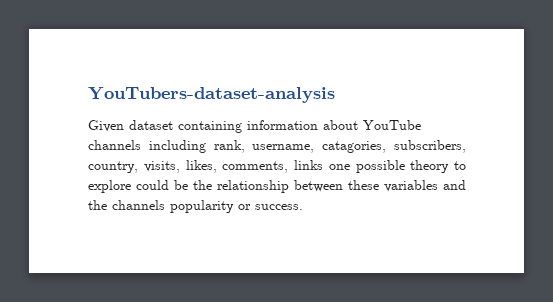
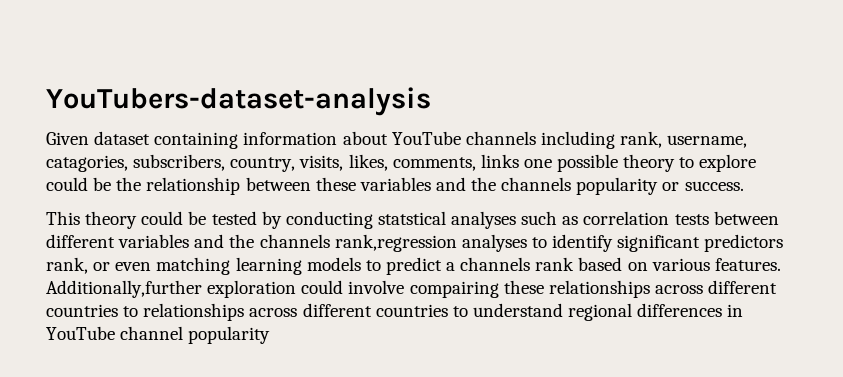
(303, 207) none -> [46,211,779,229] [46,234,784,252] [46,257,781,275] [46,280,778,298] [46,303,744,321] [46,326,271,344] // This theory could be tested by conducting statstical analyses such as correlation tests between different variables and the channels rank,regression analyses to identify significant predictors rank, or even matching learning models to predict a channels rank based on various features. Additionally,further exploration could involve compairing these relationships across different countries to relationships across different countries to understand regional differences in YouTube channel popularity

